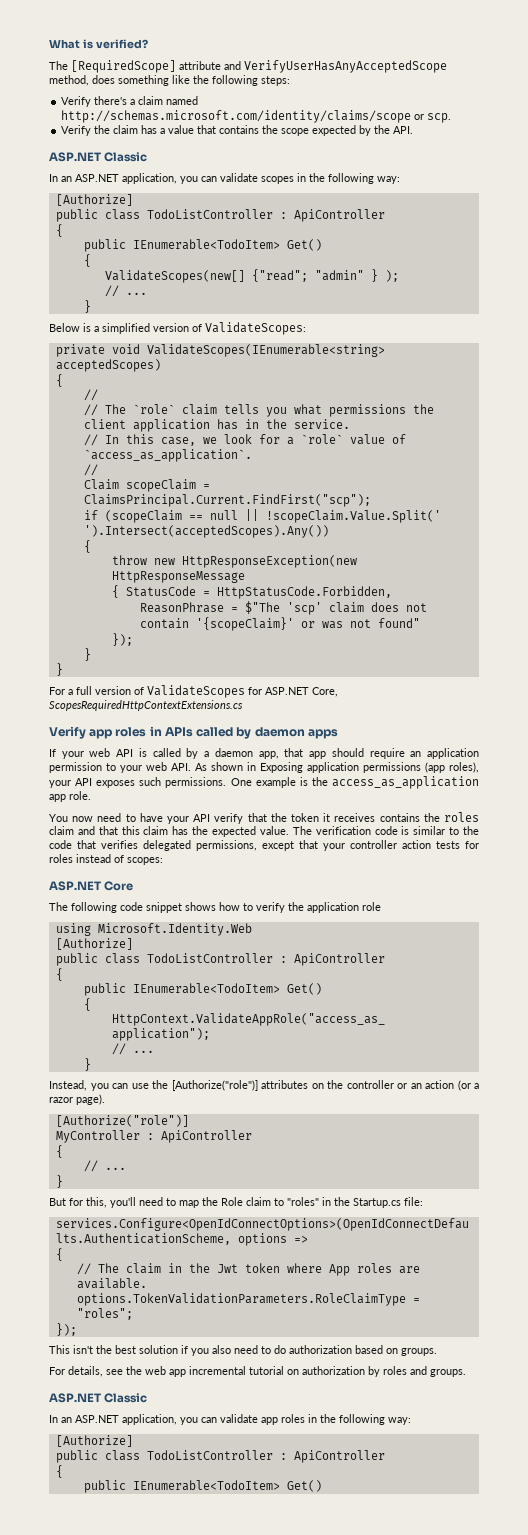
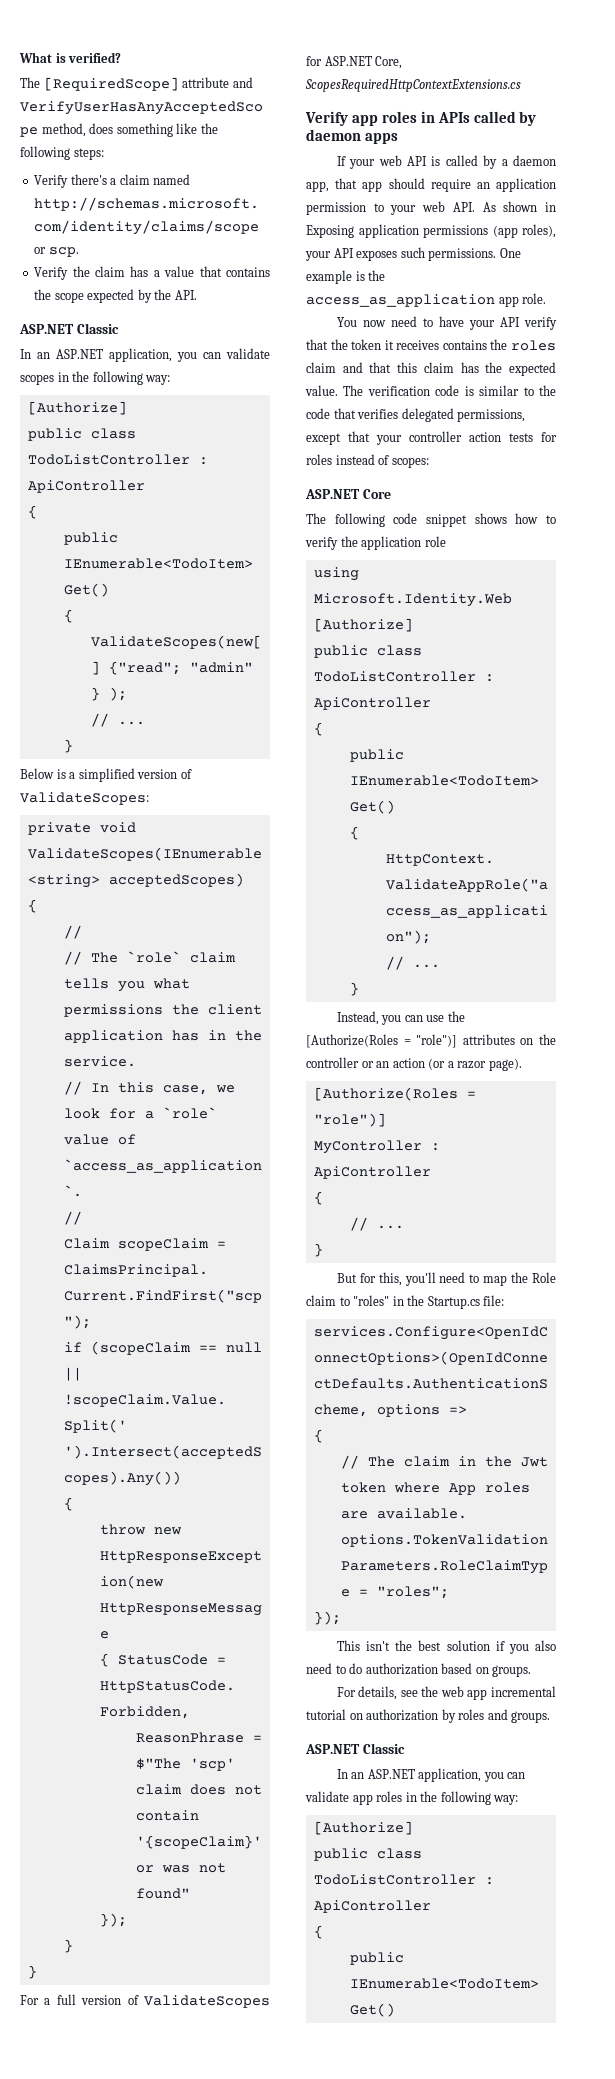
[171,1080,258,1091] [Authorize("role")] -> [306,1034,458,1048] [Authorize(Roles = "role")]
[55,1115,189,1127] [Authorize("role")] -> [313,1087,476,1101] [313,1113,386,1127] [Authorize(Roles = "role")]

